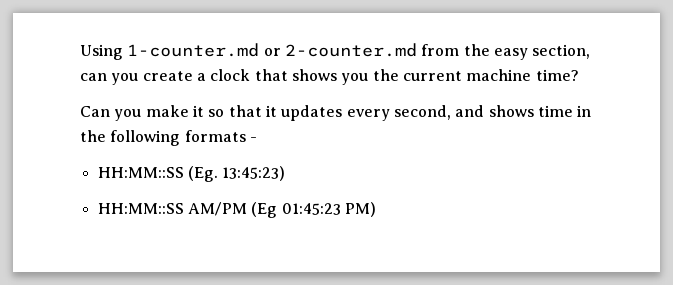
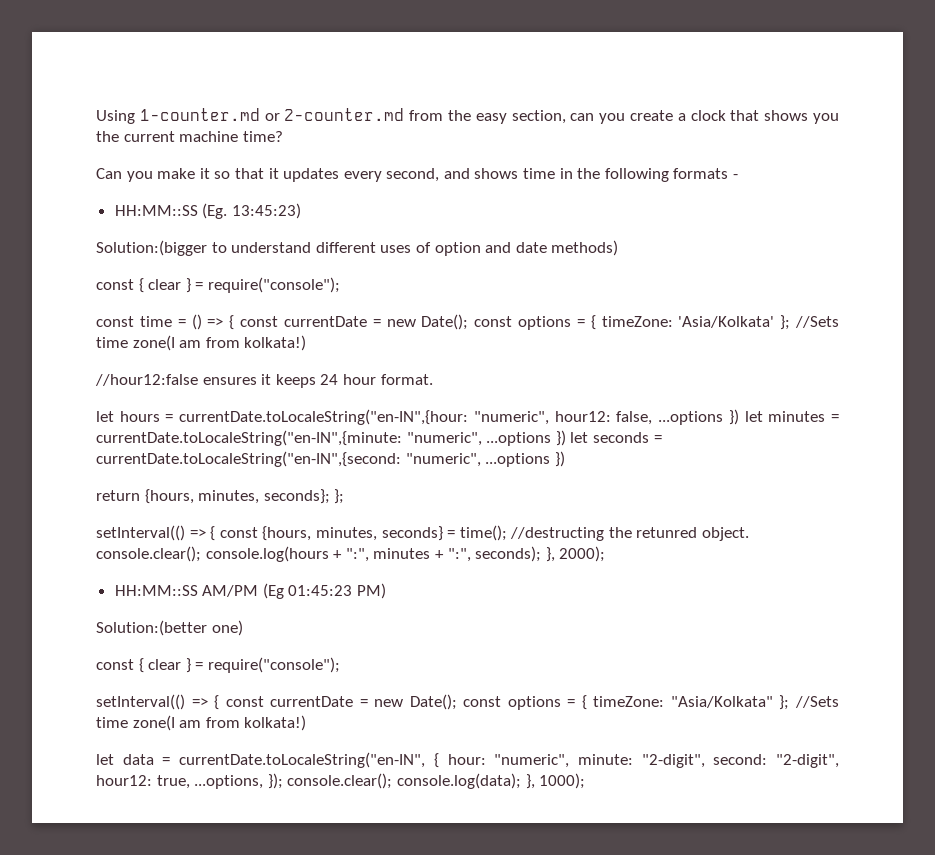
(286, 173) none -> [96,240,619,256] [96,277,340,293] [96,314,839,330] [96,335,307,351] [95,374,433,388] [96,409,840,425] [96,430,662,446] [96,451,565,467] [96,489,345,504] [96,525,750,541] [96,546,606,562] // Solution:(bigger to understand different uses of option and date methods) // const { clear } = require("console"); // const time = () => { const currentDate = new Date(); const options = { timeZone: 'Asia/Kolkata' }; //Sets time zone(I am from kolkata!) // //hour12:false ensures it keeps 24 hour format. // let hours = currentDate.toLocaleString("en-IN",{hour: "numeric", hour12: false, ...options }) let minutes = currentDate.toLocaleString("en-IN",{minute: "numeric", ...options }) let seconds = currentDate.toLocaleString("en-IN",{second: "numeric", ...options }) // return {hours, minutes, seconds}; }; // setInterval(() => { const {hours, minutes, seconds} = time(); //destructing the retunred object. console.clear(); console.log(hours + ":", minutes + ":", seconds); }, 2000);
(376, 209) none -> [96,620,243,636] [96,657,340,673] [96,694,839,710] [96,715,307,731] [96,752,840,768] [96,773,586,789] // Solution:(better one) // const { clear } = require("console"); // setInterval(() => { const currentDate = new Date(); const options = { timeZone: "Asia/Kolkata" }; //Sets time zone(I am from kolkata!) // let data = currentDate.toLocaleString("en-IN", { hour: "numeric", minute: "2-digit", second: "2-digit", hour12: true, ...options, }); console.clear(); console.log(data); }, 1000);

